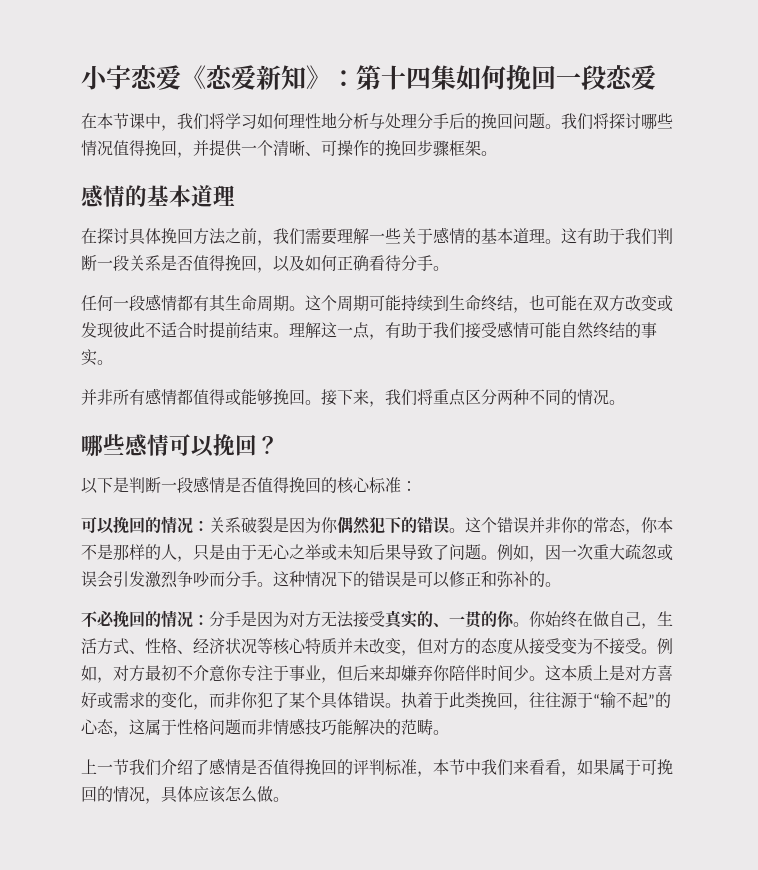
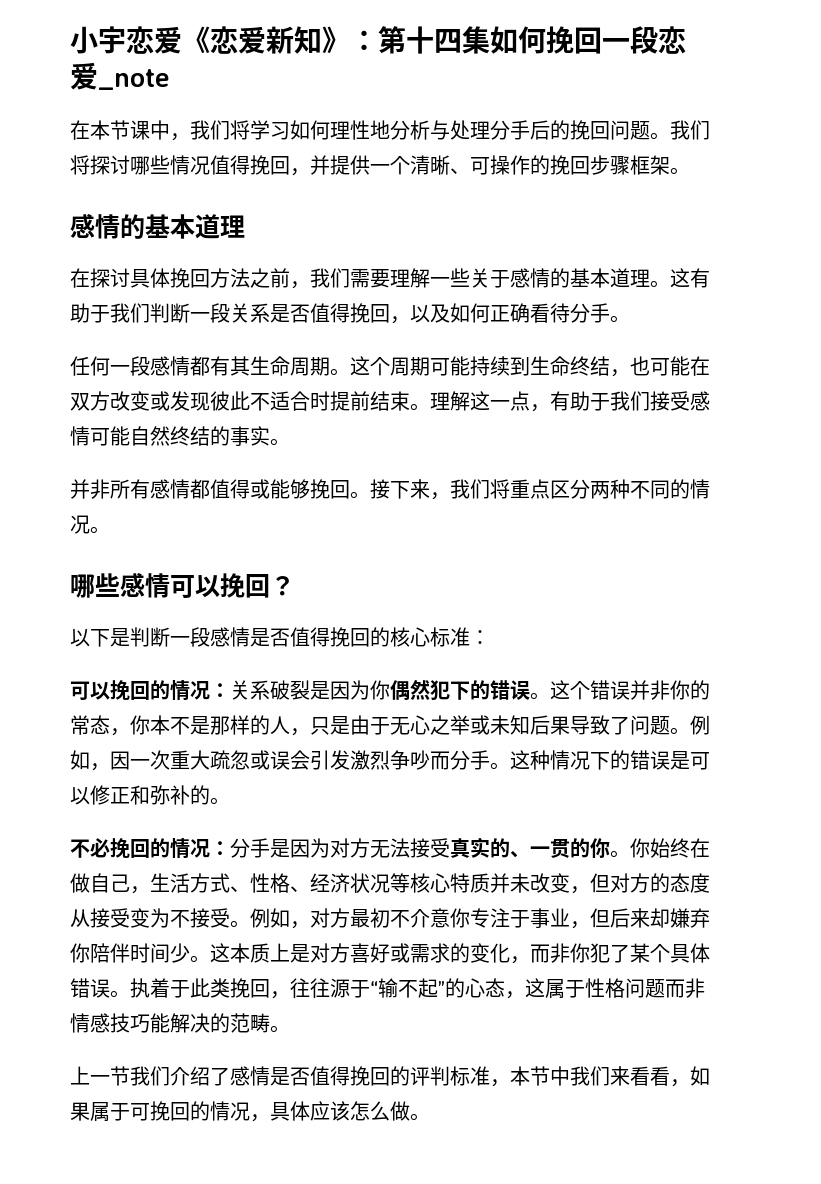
(656, 77) none -> [98,69,170,90] _note

